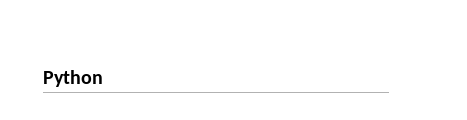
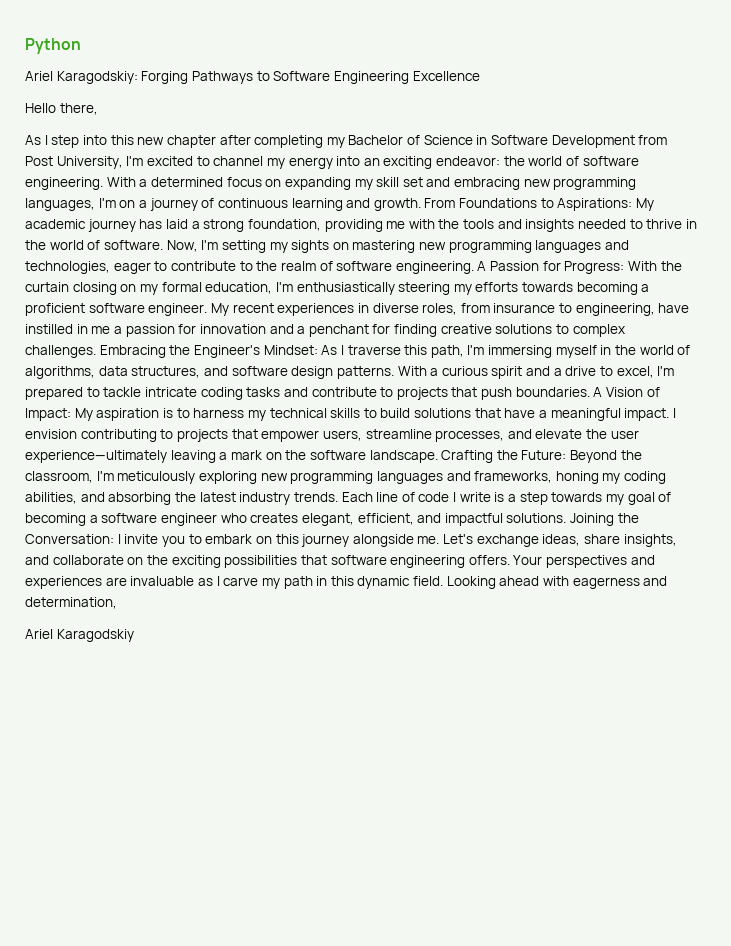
(103, 78) none -> [25,71,480,84] [25,103,98,115] [25,135,668,148] [25,156,639,169] [25,177,637,190] [25,198,655,211] [25,219,697,232] [25,240,630,253] [25,261,682,274] [25,282,650,295] [25,303,690,316] [25,324,625,337] [25,345,691,358] [25,366,675,379] [25,387,660,400] [25,408,676,421] [25,429,639,442] [25,450,642,463] [25,471,667,484] [25,492,672,505] [25,513,639,526] [25,534,677,547] [25,555,655,568] [25,576,668,589] [25,597,117,609] [25,629,134,642] // Ariel Karagodskiy: Forging Pathways to Software Engineering Excellence // Hello there, // As I step into this new chapter after completing my Bachelor of Science in Software Development from Post University, I'm excited to channel my energy into an exciting endeavor: the world of software engineering. With a determined focus on expanding my skill set and embracing new programming languages, I'm on a journey of continuous learning and growth. From Foundations to Aspirations: My academic journey has laid a strong foundation, providing me with the tools and insights needed to thrive in the world of software. Now, I'm setting my sights on mastering new programming languages and technologies, eager to contribute to the realm of software engineering. A Passion for Progress: With the curtain closing on my formal education, I'm enthusiastically steering my efforts towards becoming a proficient software engineer. My recent experiences in diverse roles, from insurance to engineering, have instilled in me a passion for innovation and a penchant for finding creative solutions to complex challenges. Embracing the Engineer's Mindset: As I traverse this path, I'm immersing myself in the world of algorithms, data structures, and software design patterns. With a curious spirit and a drive to excel, I'm prepared to tackle intricate coding tasks and contribute to projects that push boundaries. A Vision of Impact: My aspiration is to harness my technical skills to build solutions that have a meaningful impact. I envision contributing to projects that empower users, streamline processes, and elevate the user experience—ultimately leaving a mark on the software landscape. Crafting the Future: Beyond the classroom, I'm meticulously exploring new programming languages and frameworks, honing my coding abilities, and absorbing the latest industry trends. Each line of code I write is a step towards my goal of becoming a software engineer who creates elegant, efficient, and impactful solutions. Joining the Conversation: I invite you to embark on this journey alongside me. Let's exchange ideas, share insights, and collaborate on the exciting possibilities that software engineering offers. Your perspectives and experiences are invaluable as I carve my path in this dynamic field. Looking ahead with eagerness and determination, // Ariel Karagodskiy

